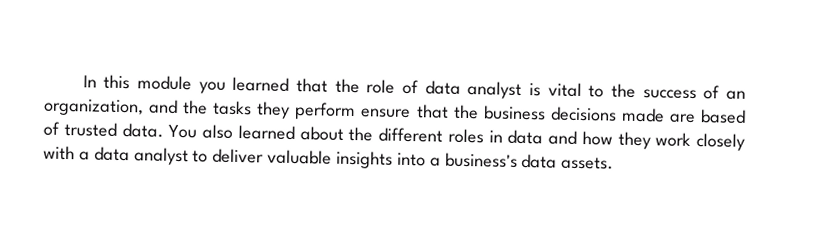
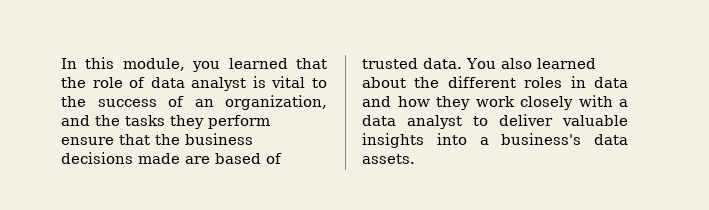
[137,75,193,91] module -> [122,58,185,71] module,

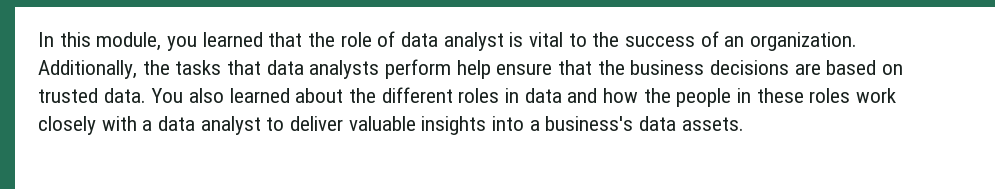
[225,95,327,110] [61,115,270,129] organization, and the tasks they perform -> [750,32,858,51] [38,59,491,79] organization. Additionally, the tasks that data analysts perform help
[138,153,180,164] made -> (790, 67) none
[266,153,282,164] of -> [882,64,904,75] on
[436,96,470,110] they -> [643,88,851,107] the people in these roles

